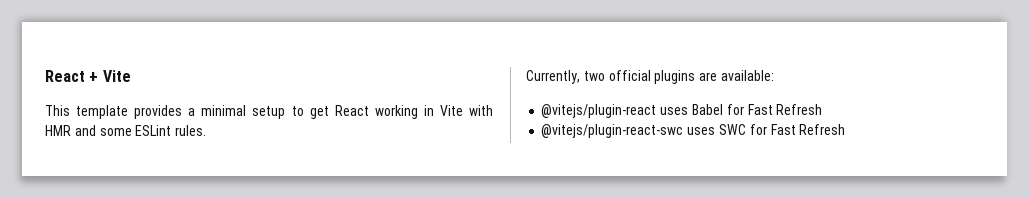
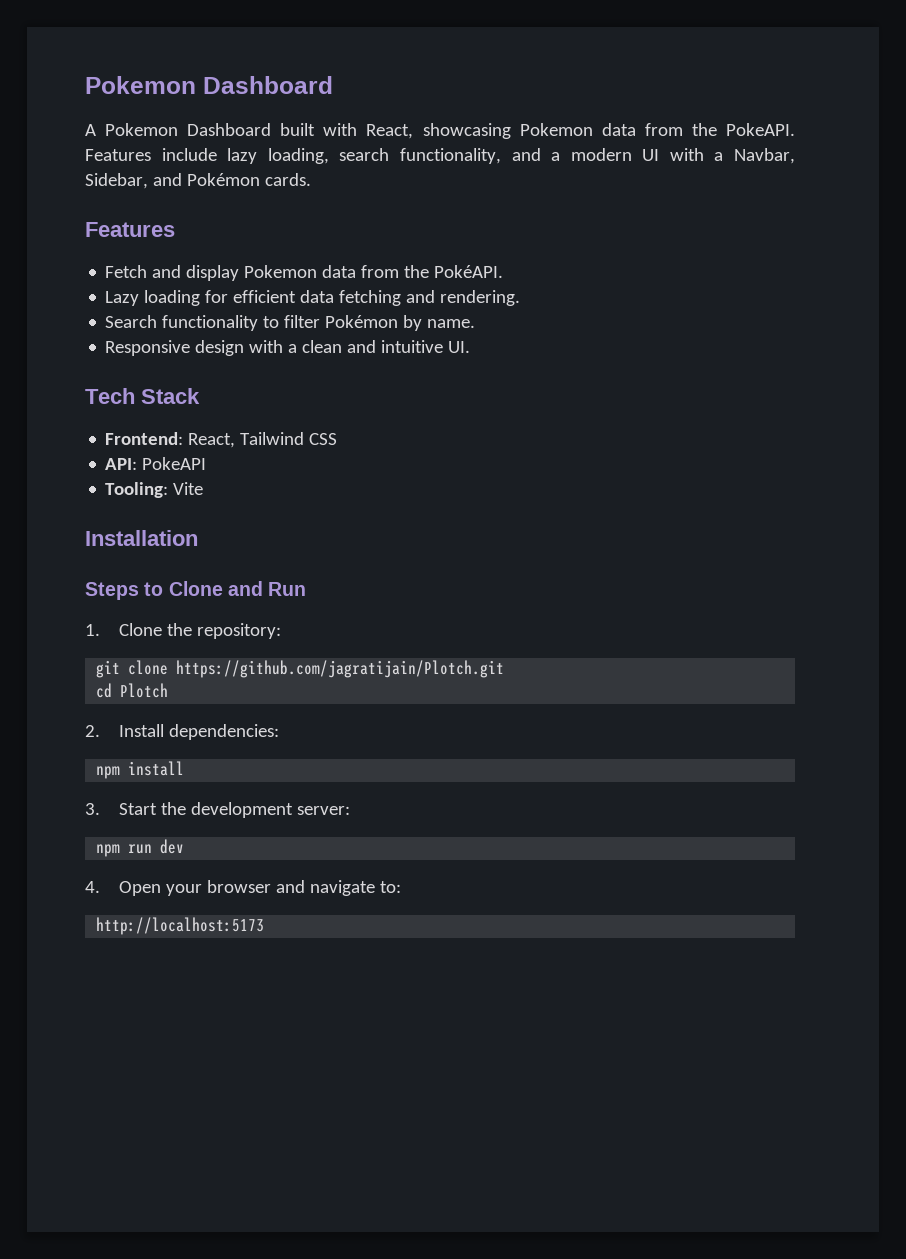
[45,70,131,82] [45,105,493,119] [45,125,207,136] [526,70,774,84] [541,104,823,118] [541,124,846,138] React + Vite // This template provides a minimal setup to get React working in Vite with HMR and some ESLint rules. // Currently, two official plugins are available: // @vitejs/plugin-react uses Babel for Fast Refresh // @vitejs/plugin-react-swc uses SWC for Fast Refresh -> [85,76,333,94] [85,123,795,139] [85,148,795,164] [85,173,311,189] [85,222,175,237] [105,265,504,281] [105,290,521,306] [105,315,476,331] [105,340,471,356] [85,388,200,404] [105,432,338,448] [105,457,207,470] [105,482,204,498] [85,530,198,546] [85,581,307,600] [85,623,281,639] [96,660,505,678] [96,683,169,698] [85,724,279,740] [96,761,185,779] [85,802,350,818] [96,839,185,857] [85,880,401,896] [96,917,265,935] Pokemon Dashboard // A Pokemon Dashboard built with React, showcasing Pokemon data from the PokeAPI. Features include lazy loading, search functionality, and a modern UI with a Navbar, Sidebar, and Pokémon cards. // Features // Fetch and display Pokemon data from the PokéAPI. // Lazy loading for efficient data fetching and rendering. // Search functionality to filter Pokémon by name. // Responsive design with a clean and intuitive UI. // Tech Stack // Frontend: React, Tailwind CSS // API: PokeAPI // Tooling: Vite // Installation // Steps to Clone and Run // 1. Clone the repository: // git clone https://github.com/jagratijain/Plotch.git // cd Plotch // 2. Install dependencies: // npm install // 3. Start the development server: // npm run dev // 4. Open your browser and navigate to: // http://localhost:5173

